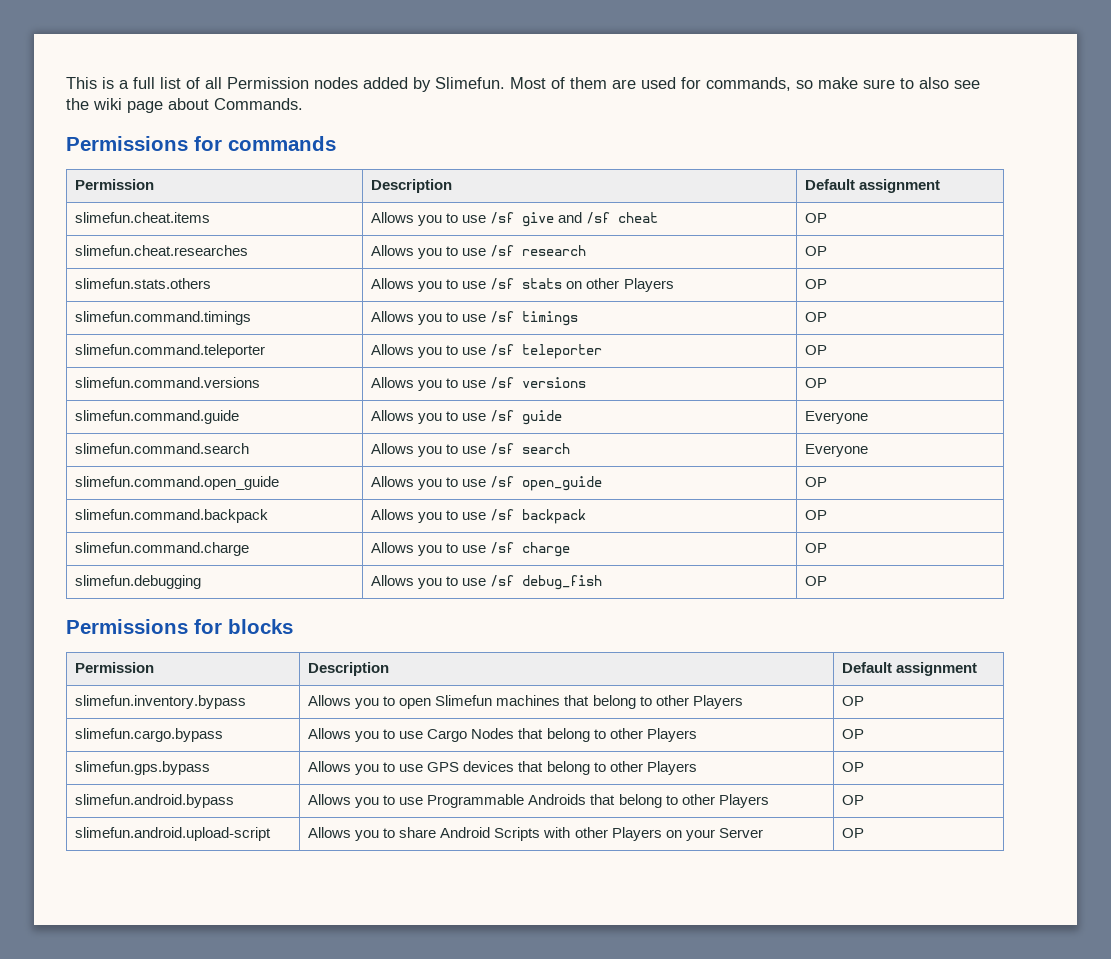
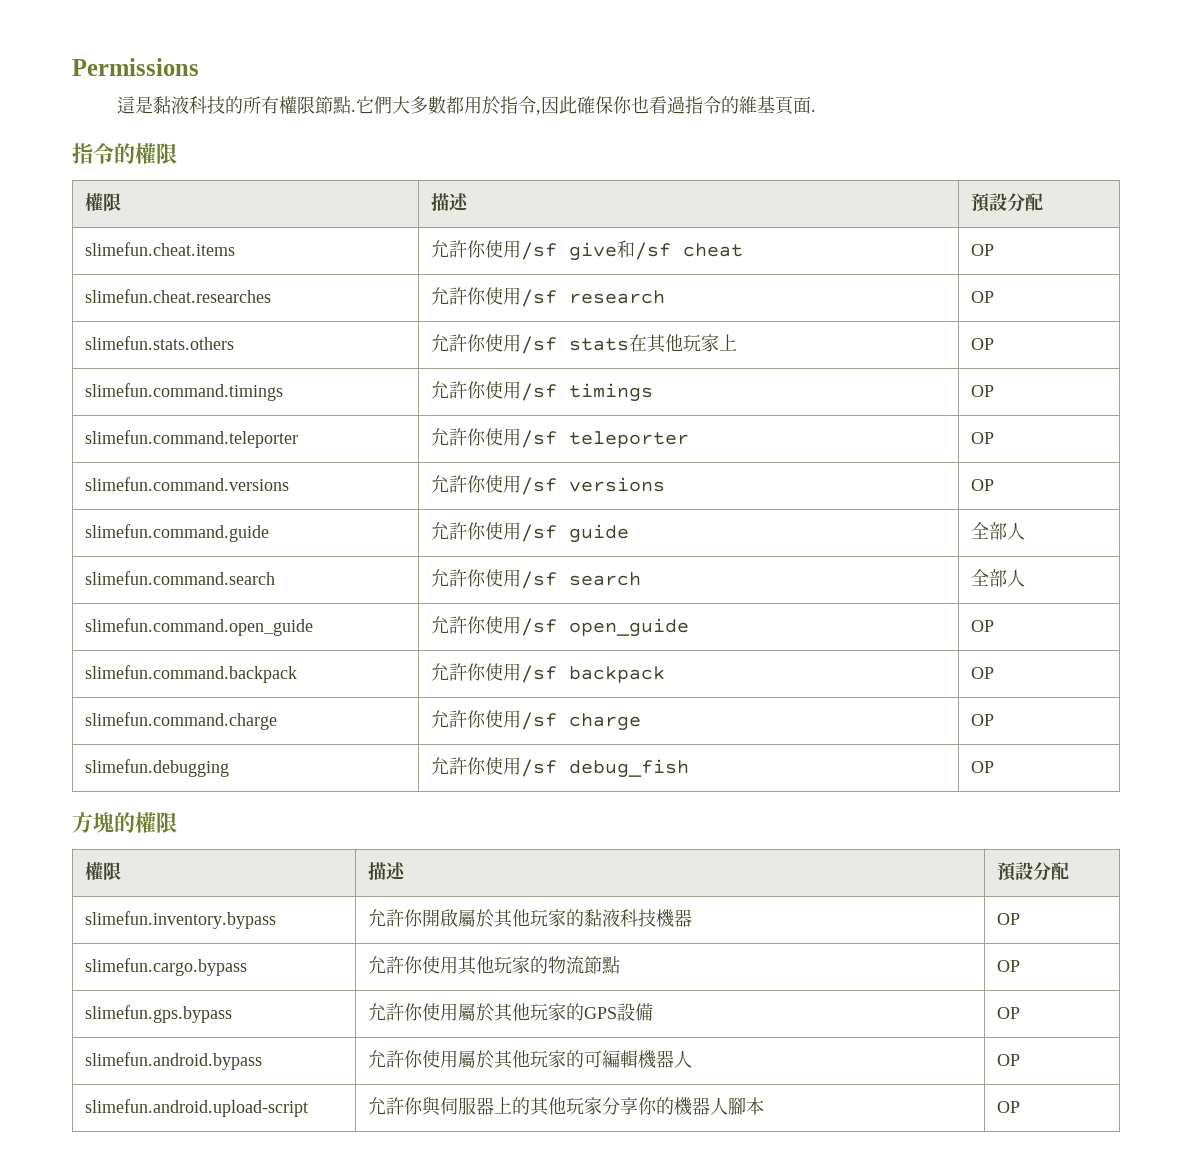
[66,77,980,92] [66,98,303,113] [66,136,336,151] [75,179,155,190] [371,179,453,193] [805,179,941,193] [75,212,211,223] [371,212,487,226] This is a full list of all Permission nodes added by Slimefun. Most of them are used for commands, so make sure to also see the wiki page about Commands. // Permissions for commands // Permission | Description | Default assignment // slimefun.cheat.items | Allows you to use -> [72,58,199,76] [117,96,817,115] [72,143,177,164] [85,193,122,211] [431,193,470,211] [971,193,1044,212] [85,242,236,256] [431,240,522,258] Permissions // 這是黏液科技的所有權限節點.它們大多數都用於指令,因此確保你也看過指令的維基頁面. // 指令的權限 // 權限 | 描述 | 預設分配 // slimefun.cheat.items | 允許你使用
[558,212,583,223] and -> [617,240,636,258] 和
[371,245,487,259] Allows you to use -> [431,287,522,305] 允許你使用
[371,278,674,292] [805,279,828,289] [75,311,252,325] [371,311,487,325] Allows you to use /sf stats on other Players | OP // slimefun.command.timings | Allows you to use -> [431,334,738,354] [971,338,995,350] [85,383,284,401] [431,381,522,399] 允許你使用/sf stats在其他玩家上 | OP // slimefun.command.timings | 允許你使用
[371,344,487,358] Allows you to use -> [431,428,522,446] 允許你使用
[371,377,487,391] Allows you to use -> [431,475,522,493] 允許你使用
[371,410,487,424] Allows you to use -> [431,522,522,540] 允許你使用
[805,411,869,424] Everyone -> [971,522,1026,540] 全部人
[371,443,487,457] Allows you to use -> [431,569,522,587] 允許你使用
[805,444,869,457] Everyone -> [971,569,1026,587] 全部人
[371,476,487,490] Allows you to use -> [431,616,522,634] 允許你使用
[371,509,487,523] Allows you to use -> [431,663,522,681] 允許你使用
[371,542,487,556] Allows you to use -> [431,710,522,728] 允許你使用
[371,575,487,589] Allows you to use -> [431,757,522,775] 允許你使用
[66,619,293,634] [75,662,155,673] [308,662,390,676] [842,662,978,676] [75,695,247,709] [308,695,743,709] [842,696,865,706] [75,728,224,742] [308,728,697,742] [842,729,865,739] [75,761,211,775] [308,761,697,775] [842,762,865,772] [75,794,235,808] [308,794,769,808] [842,795,865,805] [75,827,272,841] [308,827,763,841] Permissions for blocks // Permission | Description | Default assignment // slimefun.inventory.bypass | Allows you to open Slimefun machines that belong to other Players | OP // slimefun.cargo.bypass | Allows you to use Cargo Nodes that belong to other Players | OP // slimefun.gps.bypass | Allows you to use GPS devices that belong to other Players | OP // slimefun.android.bypass | Allows you to use Programmable Androids that belong to other Players | OP // slimefun.android.upload-script | Allows you to share Android Scripts with other Players on your Server -> [72,812,177,833] [85,862,122,880] [368,862,407,880] [997,862,1070,881] [85,911,277,929] [368,909,693,928] [997,913,1021,925] [85,958,248,976] [368,956,621,975] [997,960,1021,972] [85,1005,233,1023] [368,1003,654,1022] [997,1007,1021,1019] [85,1052,263,1070] [368,1050,693,1069] [997,1054,1021,1066] [85,1099,309,1117] [368,1096,765,1116] 方塊的權限 // 權限 | 描述 | 預設分配 // slimefun.inventory.bypass | 允許你開啟屬於其他玩家的黏液科技機器 | OP // slimefun.cargo.bypass | 允許你使用其他玩家的物流節點 | OP // slimefun.gps.bypass | 允許你使用屬於其他玩家的GPS設備 | OP // slimefun.android.bypass | 允許你使用屬於其他玩家的可編輯機器人 | OP // slimefun.android.upload-script | 允許你與伺服器上的其他玩家分享你的機器人腳本

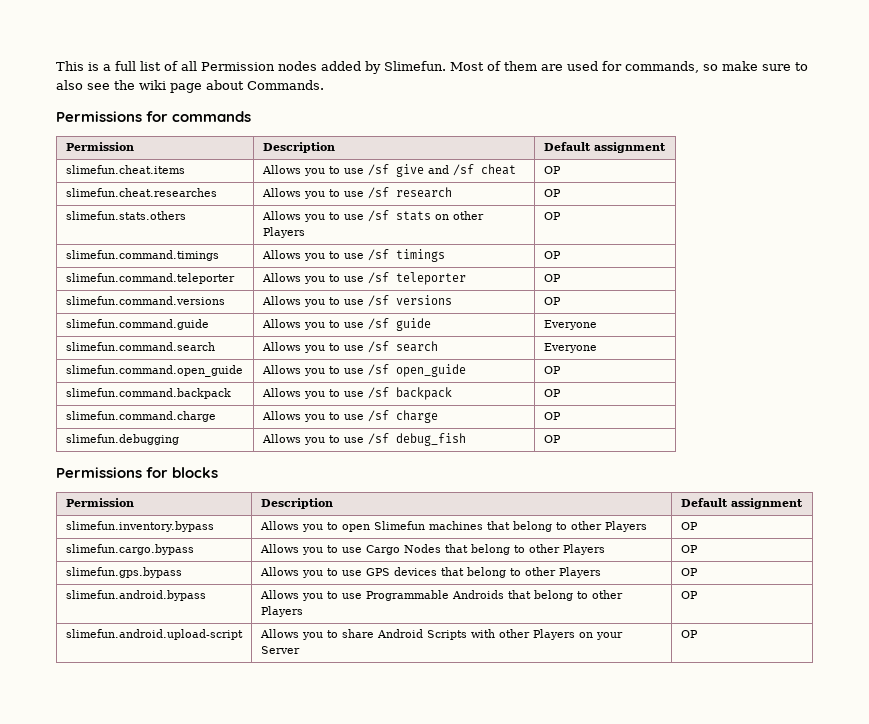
[72,58,199,76] [117,96,817,115] [72,143,177,164] [85,193,122,211] [431,193,470,211] [971,193,1044,212] [85,242,236,256] [431,240,522,258] Permissions // 這是黏液科技的所有權限節點.它們大多數都用於指令,因此確保你也看過指令的維基頁面. // 指令的權限 // 權限 | 描述 | 預設分配 // slimefun.cheat.items | 允許你使用 -> [56,61,808,74] [56,80,324,93] [56,111,252,122] [65,142,134,151] [262,142,335,153] [543,142,666,153] [65,165,185,174] [261,165,364,176] This is a full list of all Permission nodes added by Slimefun. Most of them are used for commands, so make sure to also see the wiki page about Commands. // Permissions for commands // Permission | Description | Default assignment // slimefun.cheat.items | Allows you to use
[617,240,636,258] 和 -> [427,165,449,174] and
[431,287,522,305] 允許你使用 -> [261,188,364,199] Allows you to use
[431,334,738,354] [971,338,995,350] [85,383,284,401] [431,381,522,399] 允許你使用/sf stats在其他玩家上 | OP // slimefun.command.timings | 允許你使用 -> [261,210,484,222] [262,227,305,238] [543,212,561,220] [65,250,219,261] [261,250,364,261] Allows you to use /sf stats on other Players | OP // slimefun.command.timings | Allows you to use
[431,428,522,446] 允許你使用 -> [261,273,364,284] Allows you to use
[431,475,522,493] 允許你使用 -> [261,296,364,307] Allows you to use
[431,522,522,540] 允許你使用 -> [261,319,364,330] Allows you to use
[971,522,1026,540] 全部人 -> [543,320,597,330] Everyone
[431,569,522,587] 允許你使用 -> [261,342,364,353] Allows you to use
[971,569,1026,587] 全部人 -> [543,343,597,353] Everyone
[431,616,522,634] 允許你使用 -> [261,365,364,376] Allows you to use
[431,663,522,681] 允許你使用 -> [261,388,364,399] Allows you to use
[431,710,522,728] 允許你使用 -> [261,411,364,422] Allows you to use
[431,757,522,775] 允許你使用 -> [261,434,364,445] Allows you to use
[72,812,177,833] [85,862,122,880] [368,862,407,880] [997,862,1070,881] [85,911,277,929] [368,909,693,928] [997,913,1021,925] [85,958,248,976] [368,956,621,975] [997,960,1021,972] [85,1005,233,1023] [368,1003,654,1022] [997,1007,1021,1019] [85,1052,263,1070] [368,1050,693,1069] [997,1054,1021,1066] [85,1099,309,1117] [368,1096,765,1116] 方塊的權限 // 權限 | 描述 | 預設分配 // slimefun.inventory.bypass | 允許你開啟屬於其他玩家的黏液科技機器 | OP // slimefun.cargo.bypass | 允許你使用其他玩家的物流節點 | OP // slimefun.gps.bypass | 允許你使用屬於其他玩家的GPS設備 | OP // slimefun.android.bypass | 允許你使用屬於其他玩家的可編輯機器人 | OP // slimefun.android.upload-script | 允許你與伺服器上的其他玩家分享你的機器人腳本 -> [56,467,219,478] [65,498,134,507] [260,498,333,509] [680,498,803,509] [65,521,215,532] [259,521,647,532] [680,522,698,530] [65,544,194,555] [259,544,605,555] [680,545,698,553] [65,567,182,578] [259,567,601,578] [680,568,698,576] [65,590,206,601] [259,590,623,601] [260,606,303,617] [680,591,698,599] [65,629,243,640] [259,629,623,640] [260,646,300,654] Permissions for blocks // Permission | Description | Default assignment // slimefun.inventory.bypass | Allows you to open Slimefun machines that belong to other Players | OP // slimefun.cargo.bypass | Allows you to use Cargo Nodes that belong to other Players | OP // slimefun.gps.bypass | Allows you to use GPS devices that belong to other Players | OP // slimefun.android.bypass | Allows you to use Programmable Androids that belong to other Players | OP // slimefun.android.upload-script | Allows you to share Android Scripts with other Players on your Server

